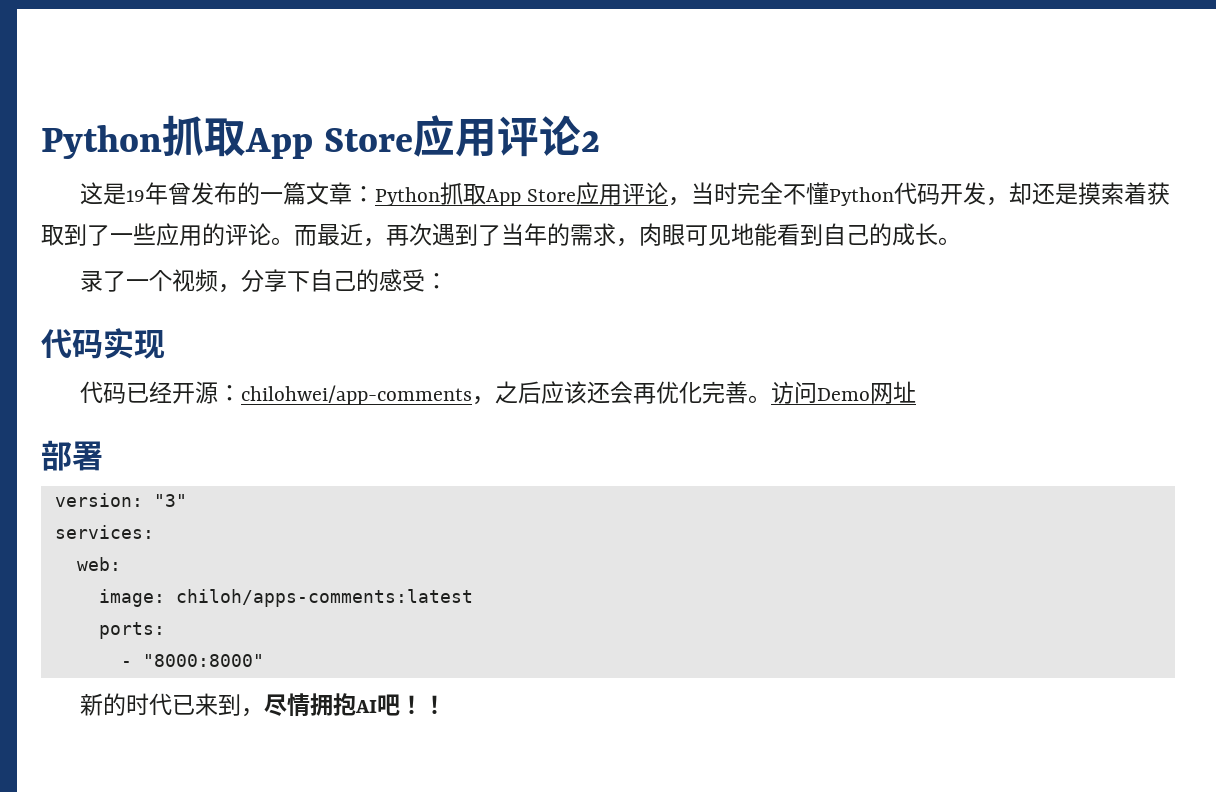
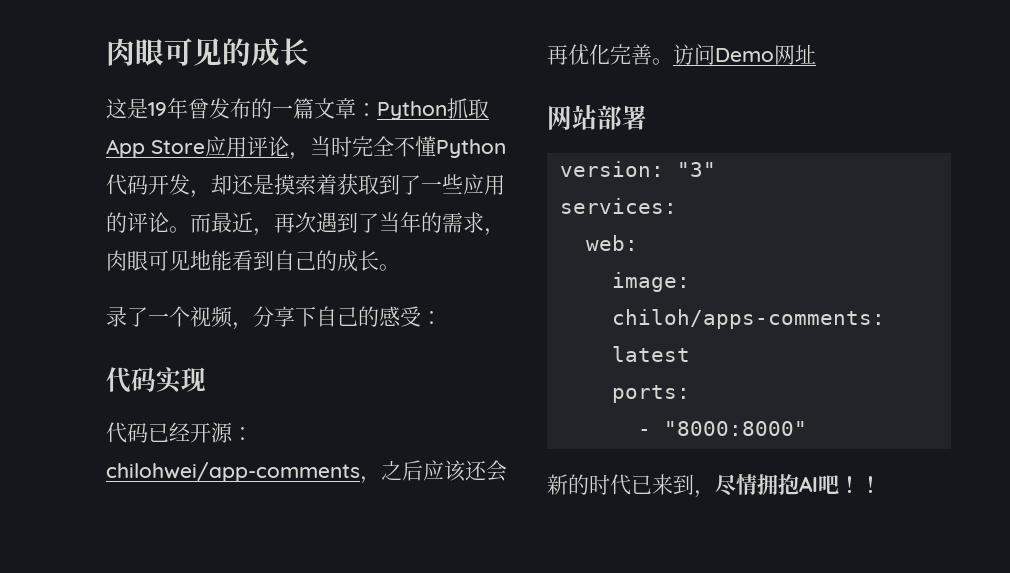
[41,115,601,159] Python抓取App Store应用评论2 -> [106,38,309,66] 肉眼可见的成长
(916, 392) none -> [547,105,597,130] 网站

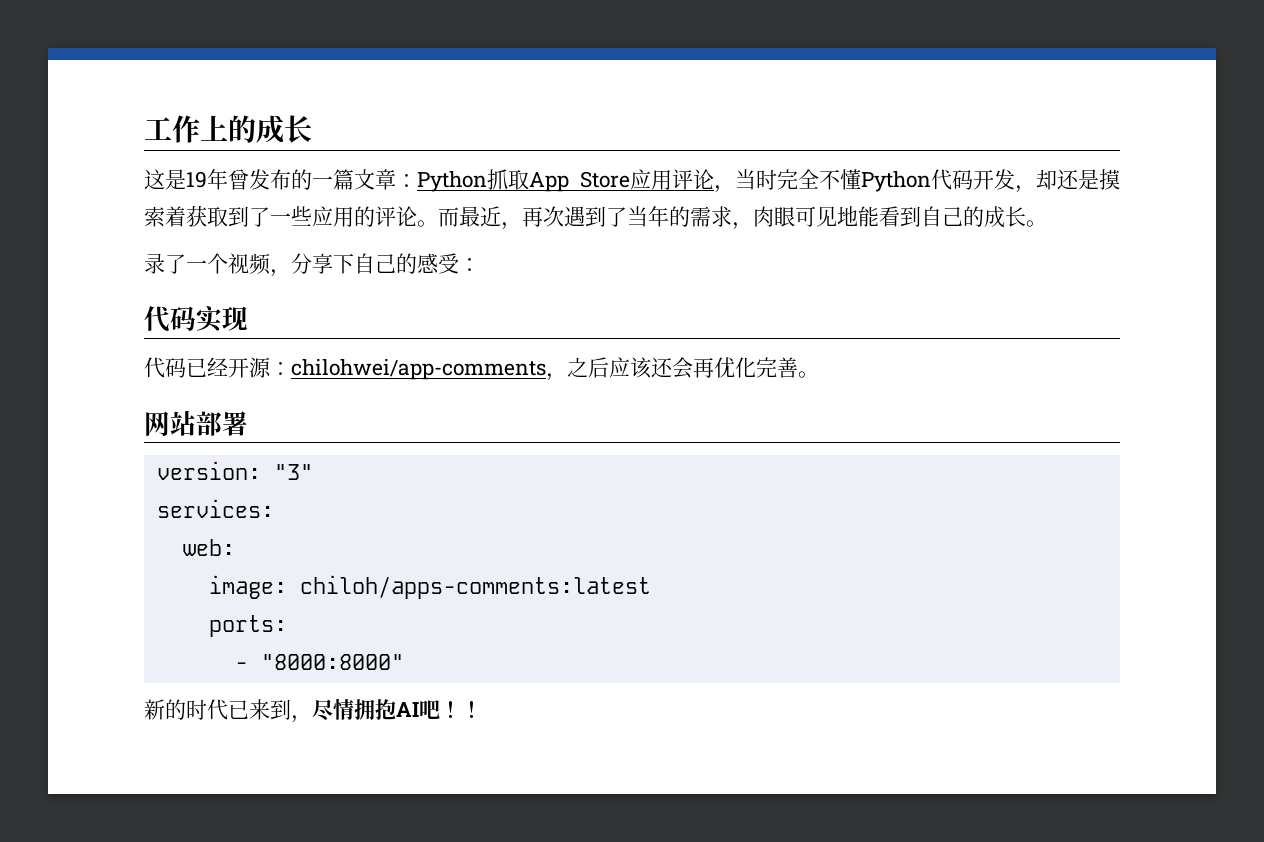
[106,38,222,66] 肉眼可见 -> [144,115,228,143] 工作上
[673,44,816,65] 访问Demo网址 -> (819, 374) none

